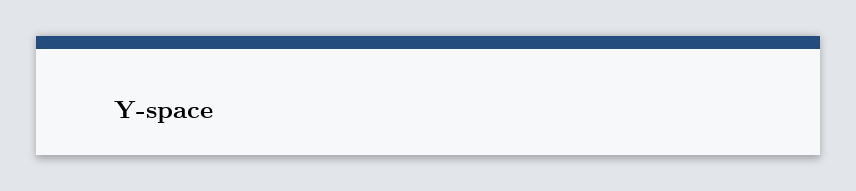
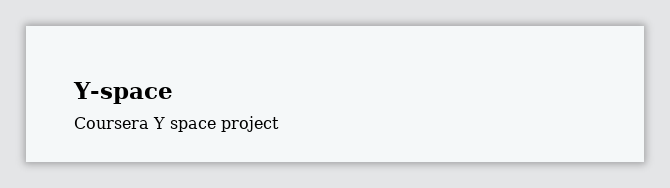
(213, 112) none -> [74,116,279,132] // Coursera Y space project

